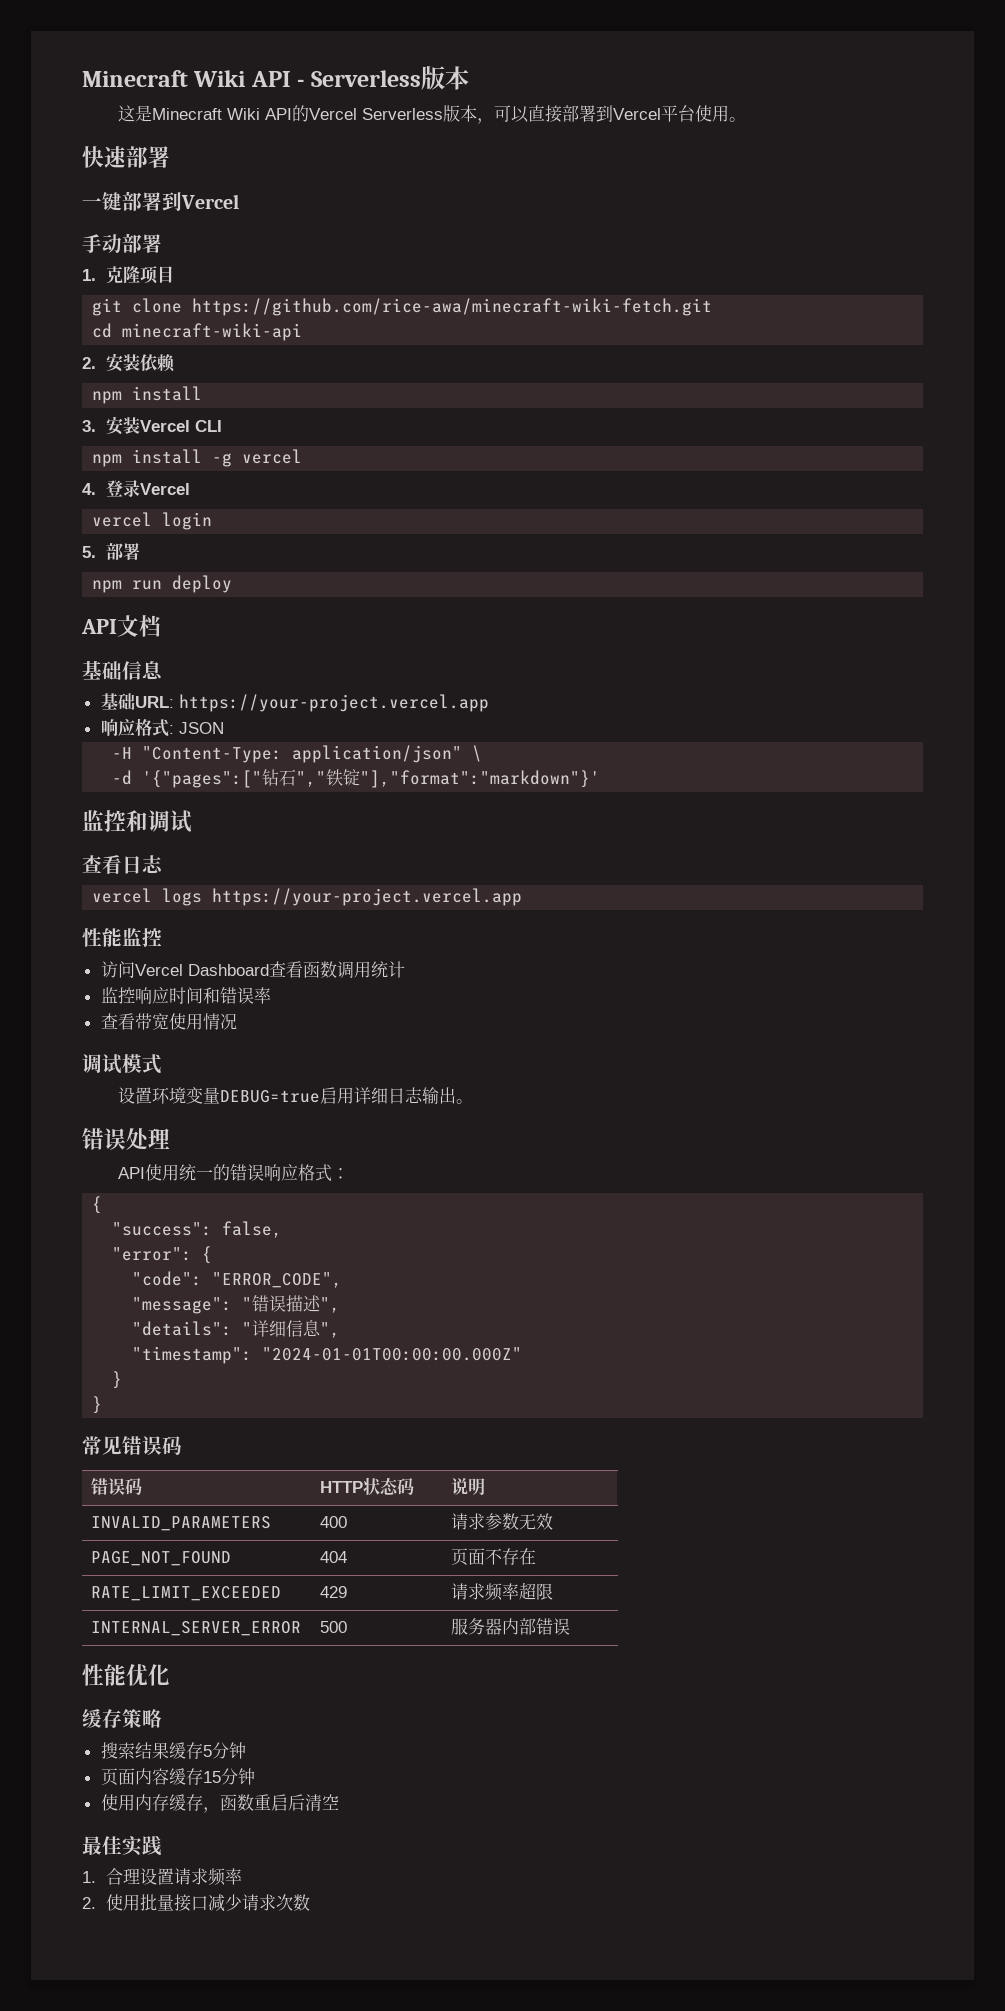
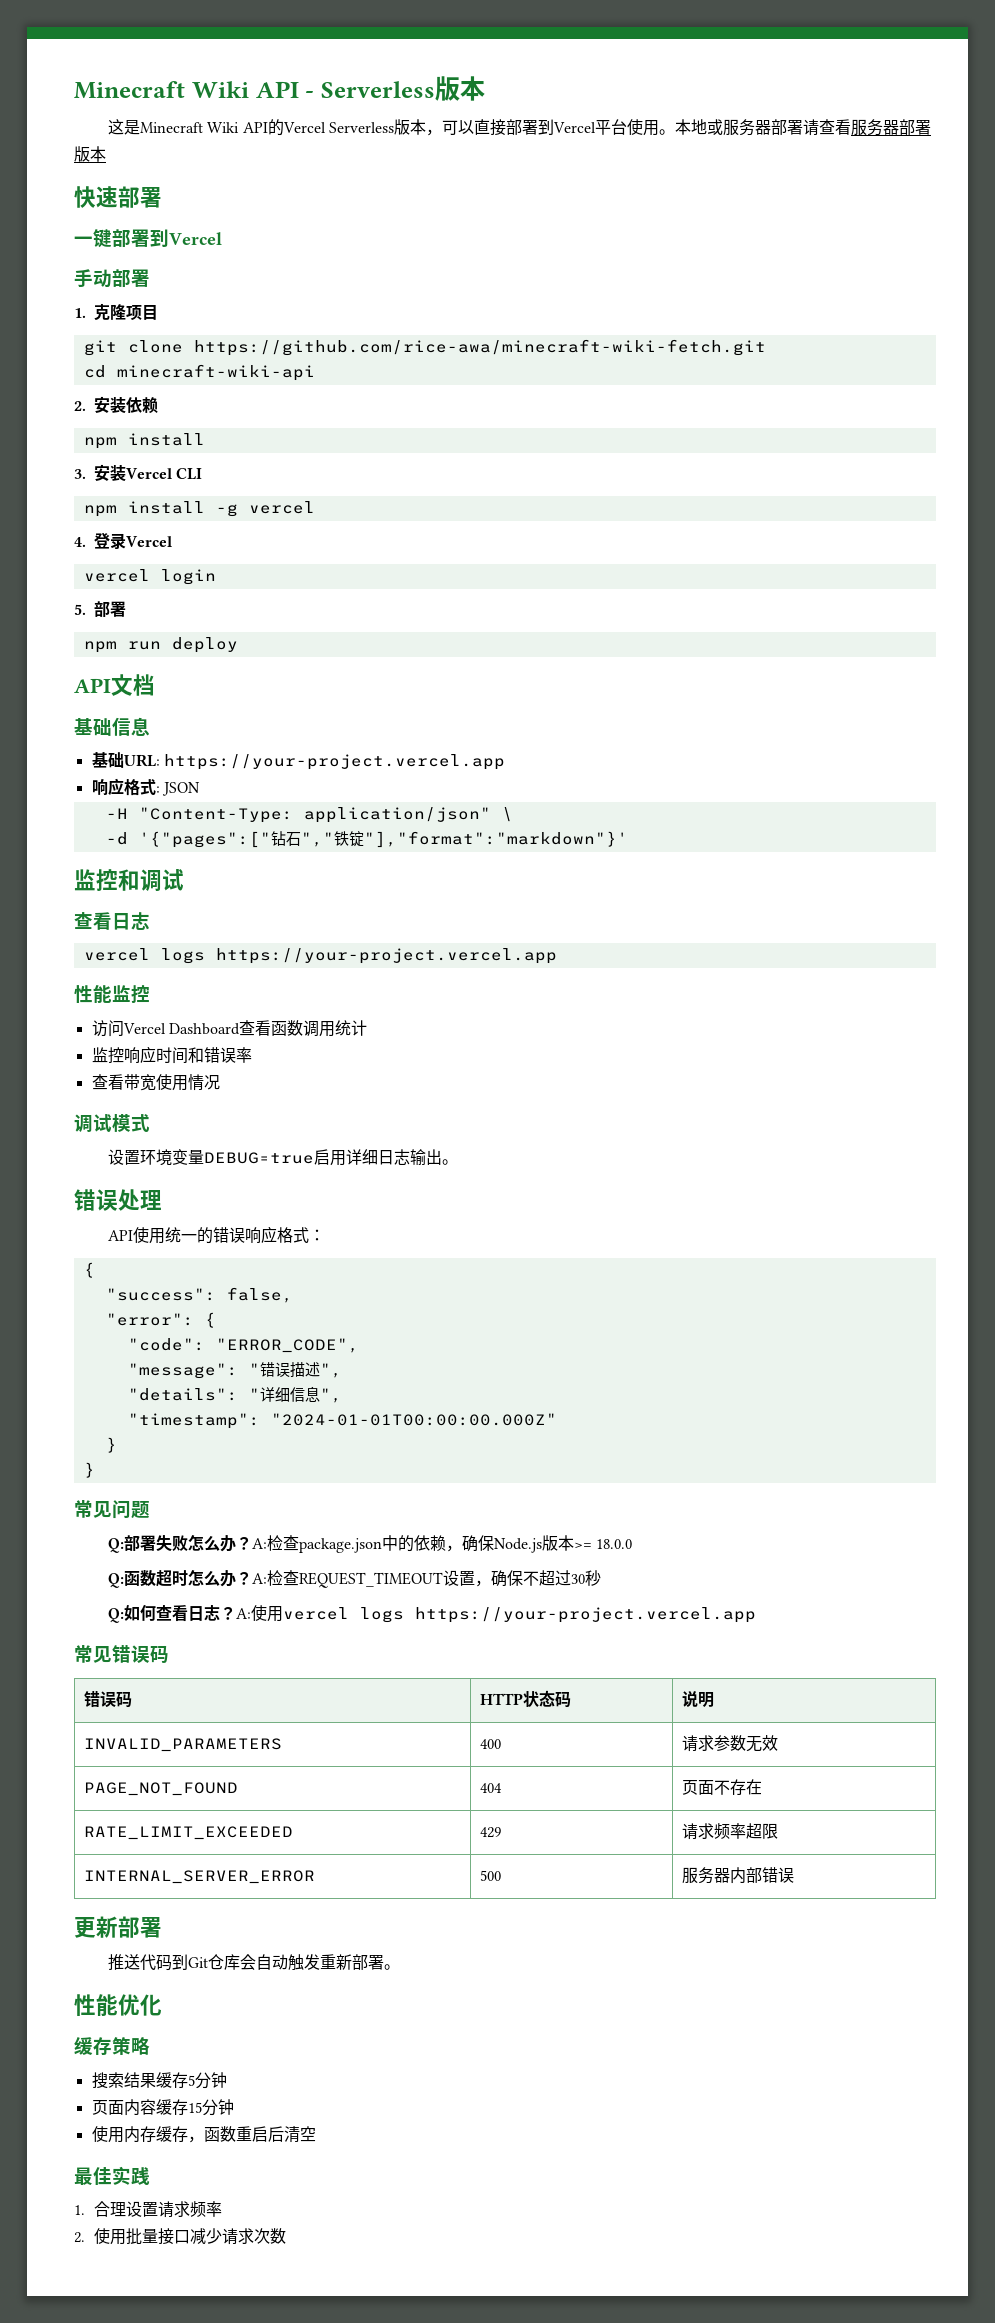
(747, 119) none -> [674,119,931,136] [74,146,106,162] 本地或服务器部署请查看服务器部署版本
(103, 1405) none -> [74,1500,150,1519] [107,1535,633,1553] [107,1570,601,1588] [107,1604,756,1623] // 常见问题 // Q:部署失败怎么办？A:检查package.json中的依赖，确保Node.js版本>= 18.0.0 // Q:函数超时怎么办？A:检查REQUEST_TIMEOUT设置，确保不超过30秒 // Q:如何查看日志？A:使用vercel logs https://your-project.vercel.app
(571, 1626) none -> [74,1916,162,1938] [107,1954,400,1971] // 更新部署 // 推送代码到Git仓库会自动触发重新部署。

